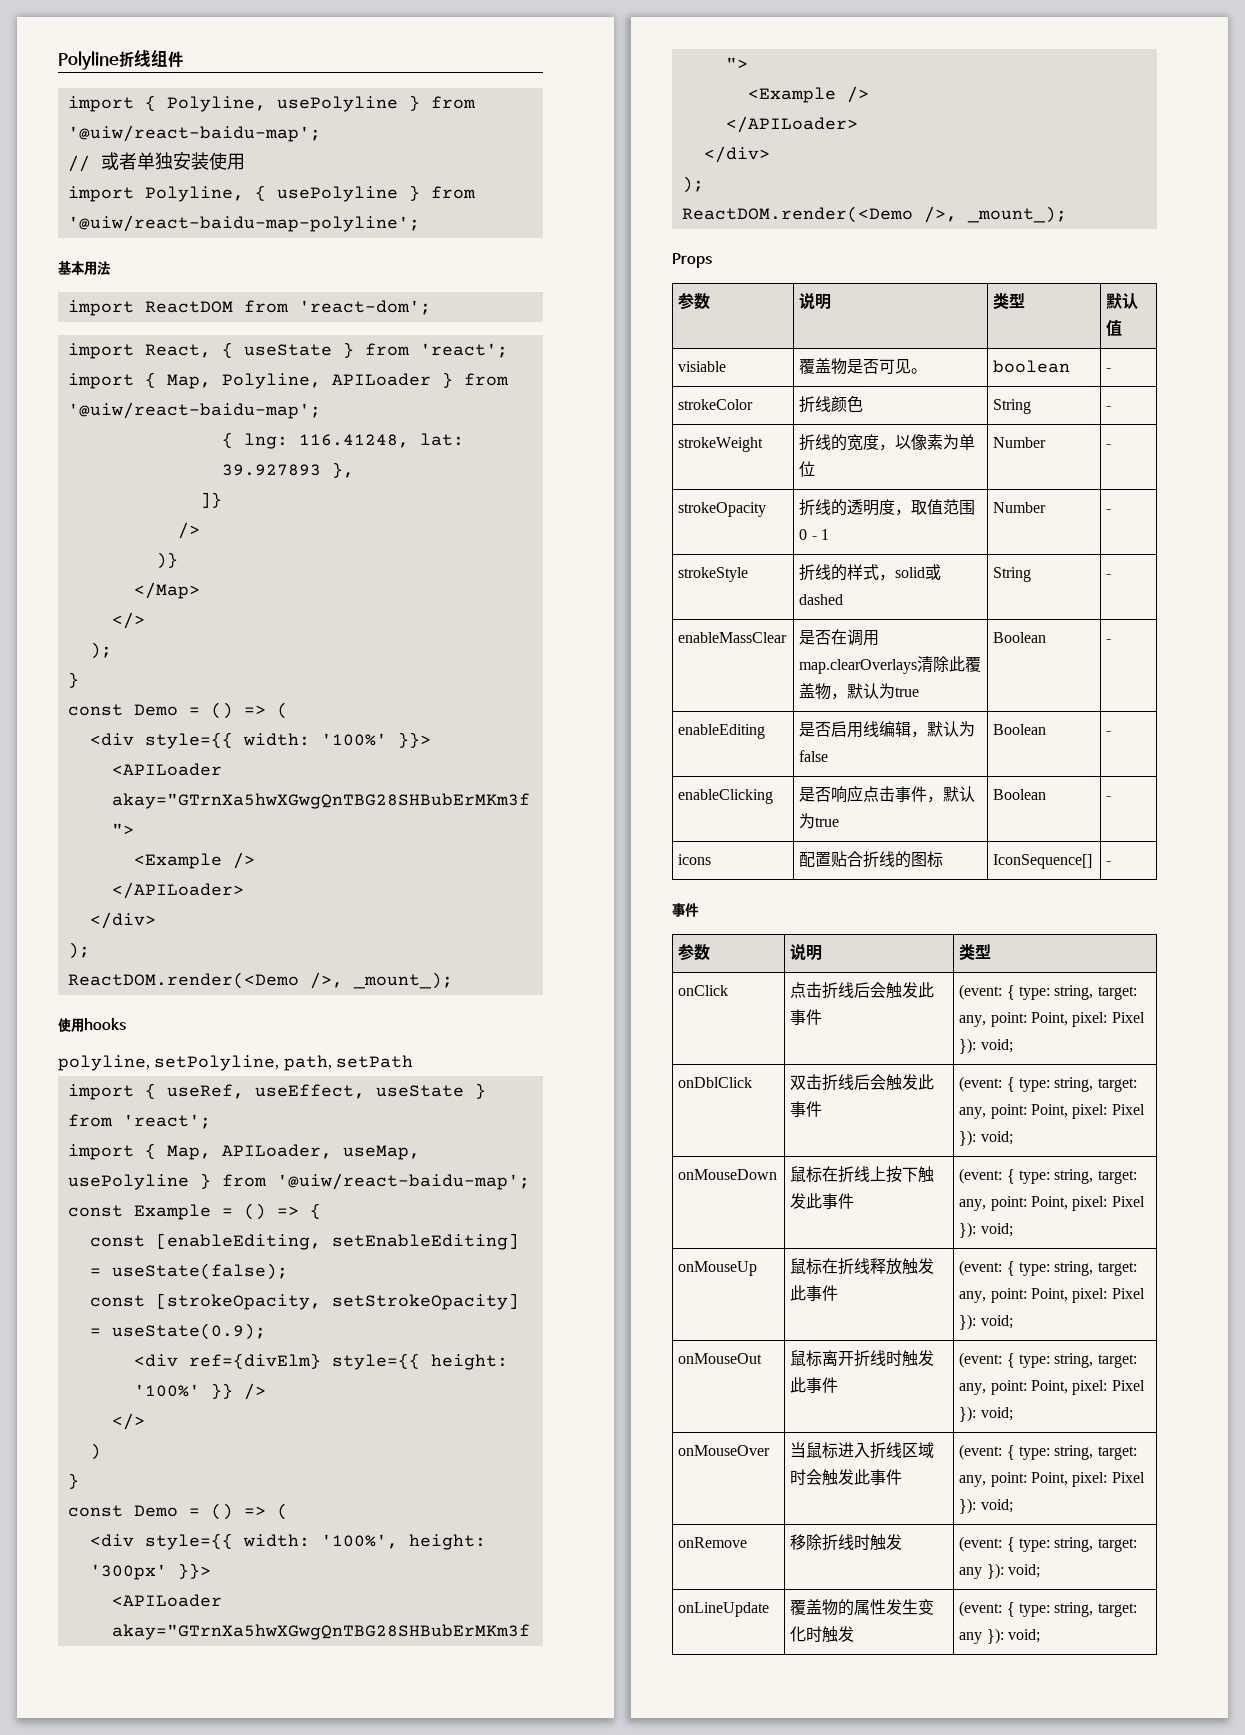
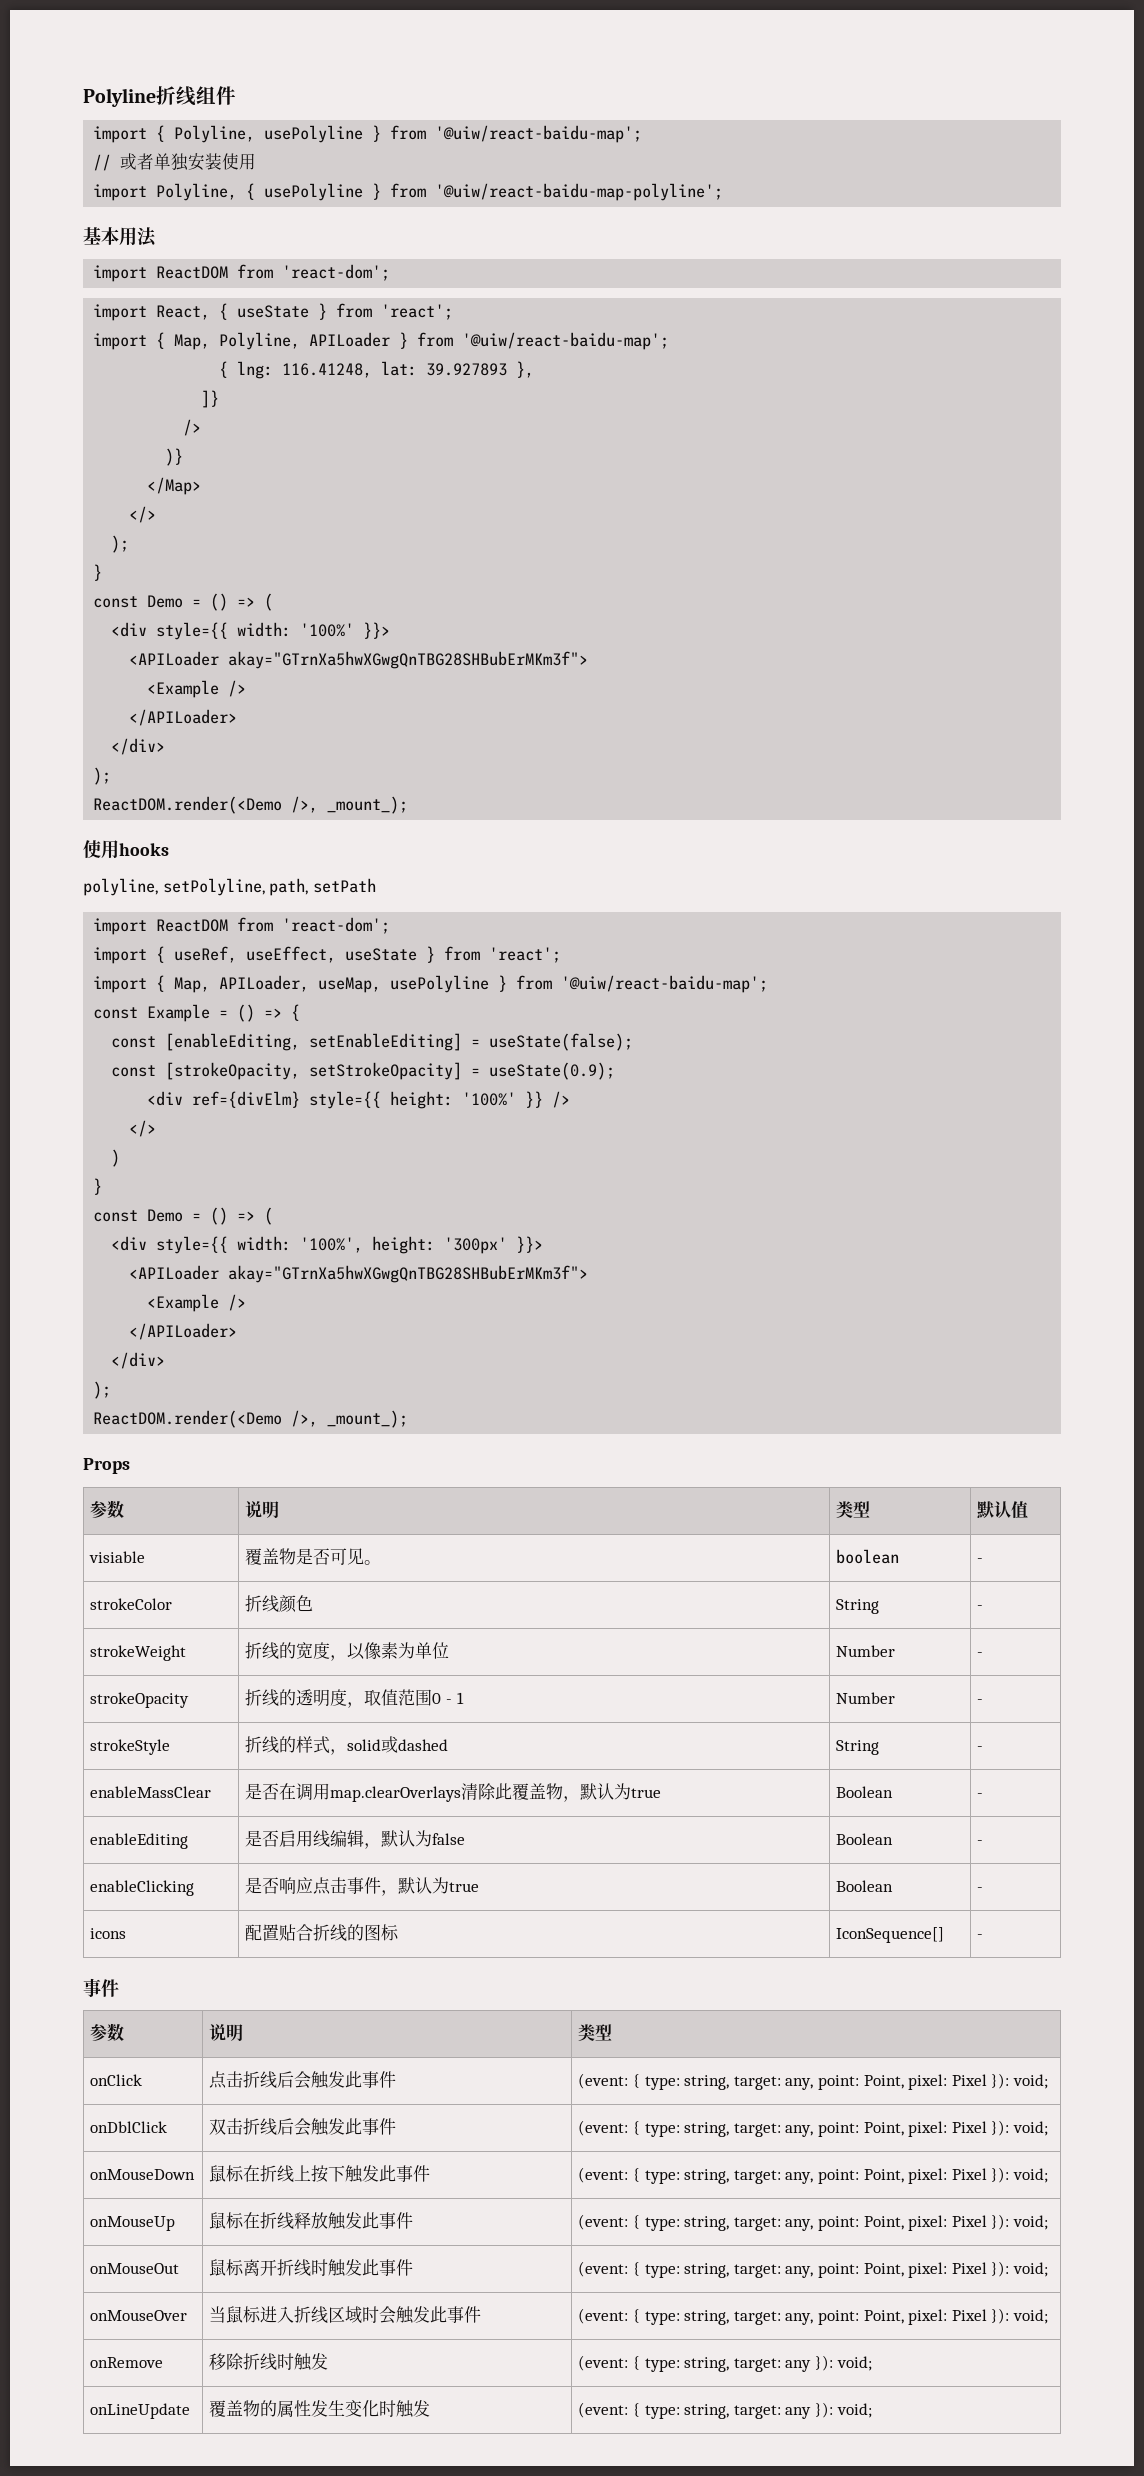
(413, 1061) none -> [93,917,391,935] // import ReactDOM from 'react-dom';

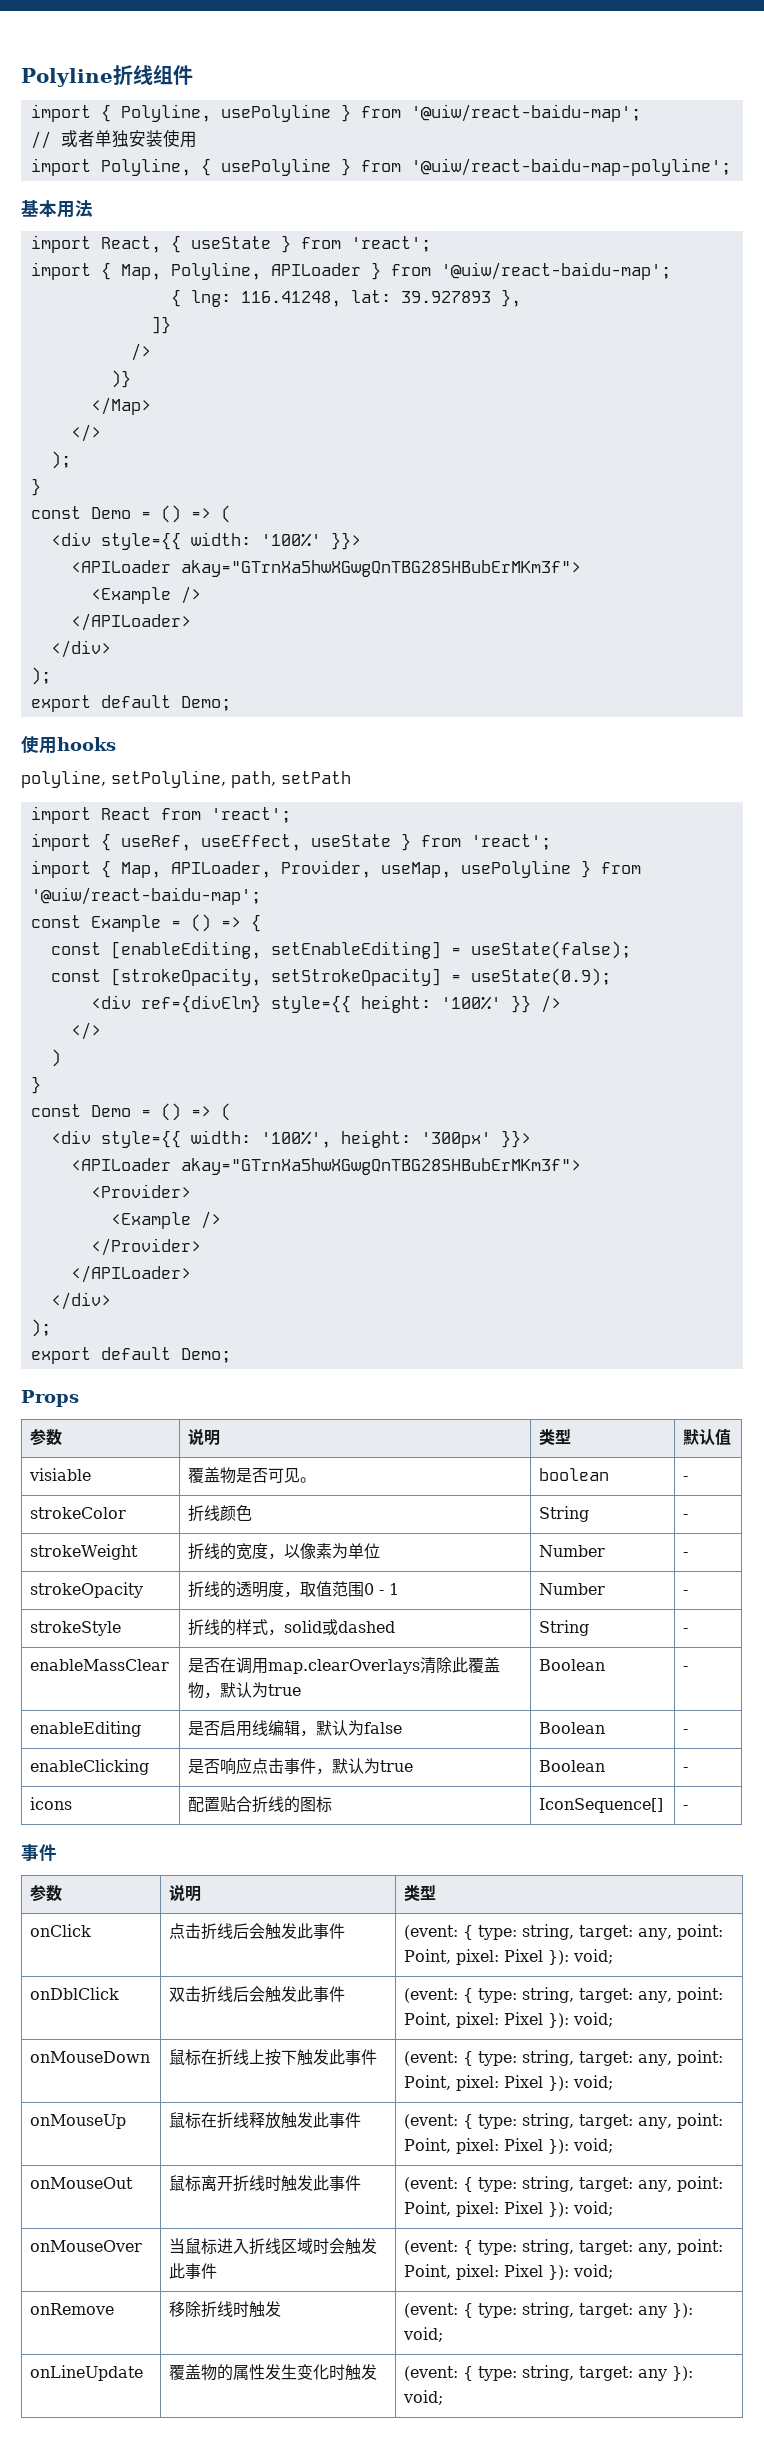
[93,264,391,282] // import ReactDOM from 'react-dom'; -> (93, 208) none
[93,796,409,814] ReactDOM.render(<Demo />, _mount_); -> [30,695,231,712] export default Demo;
[156,917,391,934] ReactDOM from 'react-dom'; -> [100,807,291,823] React from 'react';
(310, 983) none -> [280,860,371,878] Provider,
[147,1294,247,1312] [129,1323,238,1340] [111,1352,166,1369] [93,1381,112,1399] [93,1410,409,1428] // <Example /> // </APILoader> // </div> // ); // ReactDOM.render(<Demo />, _mount_); -> [90,1184,191,1198] [110,1211,221,1229] [90,1238,201,1256] [70,1265,191,1283] [50,1292,111,1310] [30,1319,51,1337] [30,1347,231,1364] // <Provider> // <Example /> // </Provider> // </APILoader> // </div> // ); // export default Demo;

